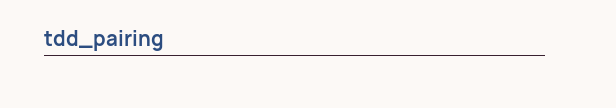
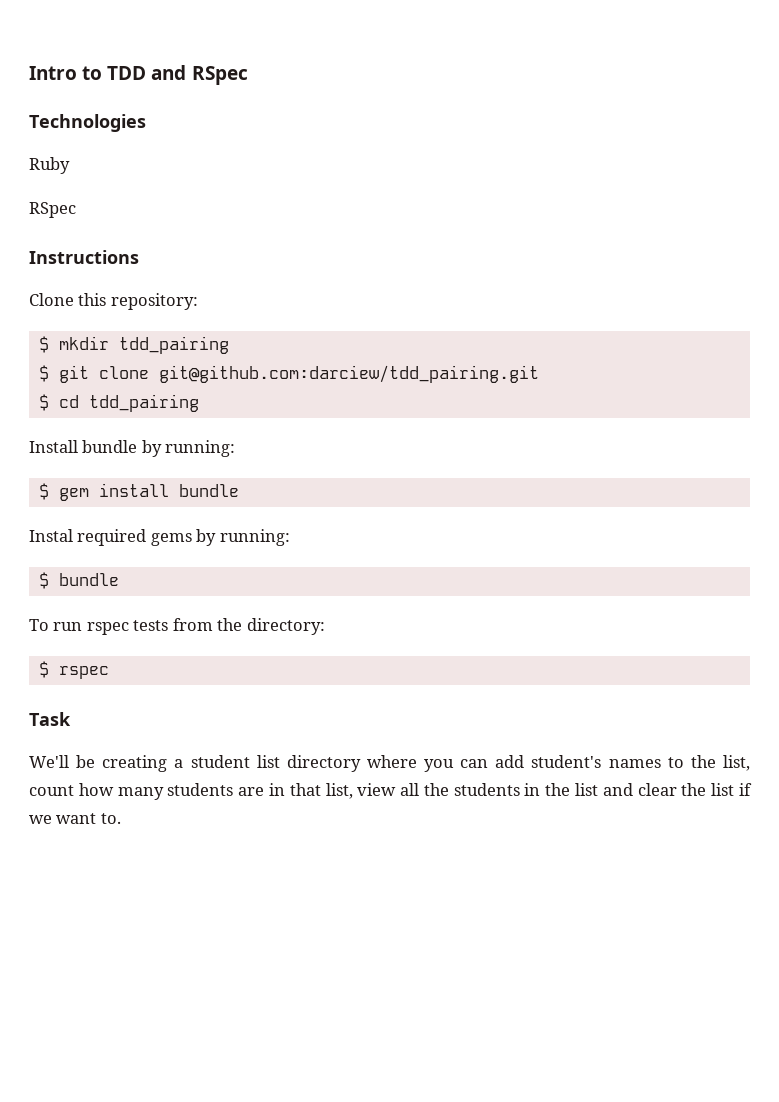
[44,30,164,51] tdd_pairing -> [29,65,248,85] [29,114,146,132] [29,157,70,174] [29,202,76,218] [29,250,139,264] [29,293,198,310] [38,336,229,354] [38,365,539,383] [38,394,199,412] [29,440,236,457] [38,483,239,501] [29,529,290,546] [38,572,119,589] [29,618,325,635] [38,661,109,679] [29,712,71,726] [29,755,750,772] [29,783,752,800] [29,813,121,824] Intro to TDD and RSpec // Technologies // Ruby // RSpec // Instructions // Clone this repository: // $ mkdir tdd_pairing // $ git clone git@github.com:darciew/tdd_pairing.git // $ cd tdd_pairing // Install bundle by running: // $ gem install bundle // Instal required gems by running: // $ bundle // To run rspec tests from the directory: // $ rspec // Task // We'll be creating a student list directory where you can add student's names to the list, count how many students are in that list, view all the students in the list and clear the list if we want to.

